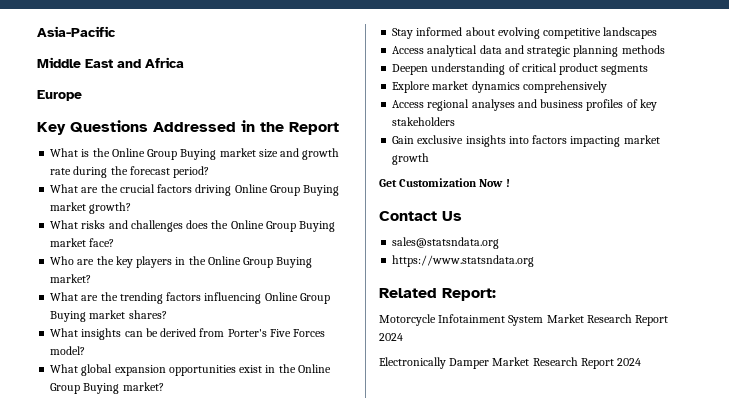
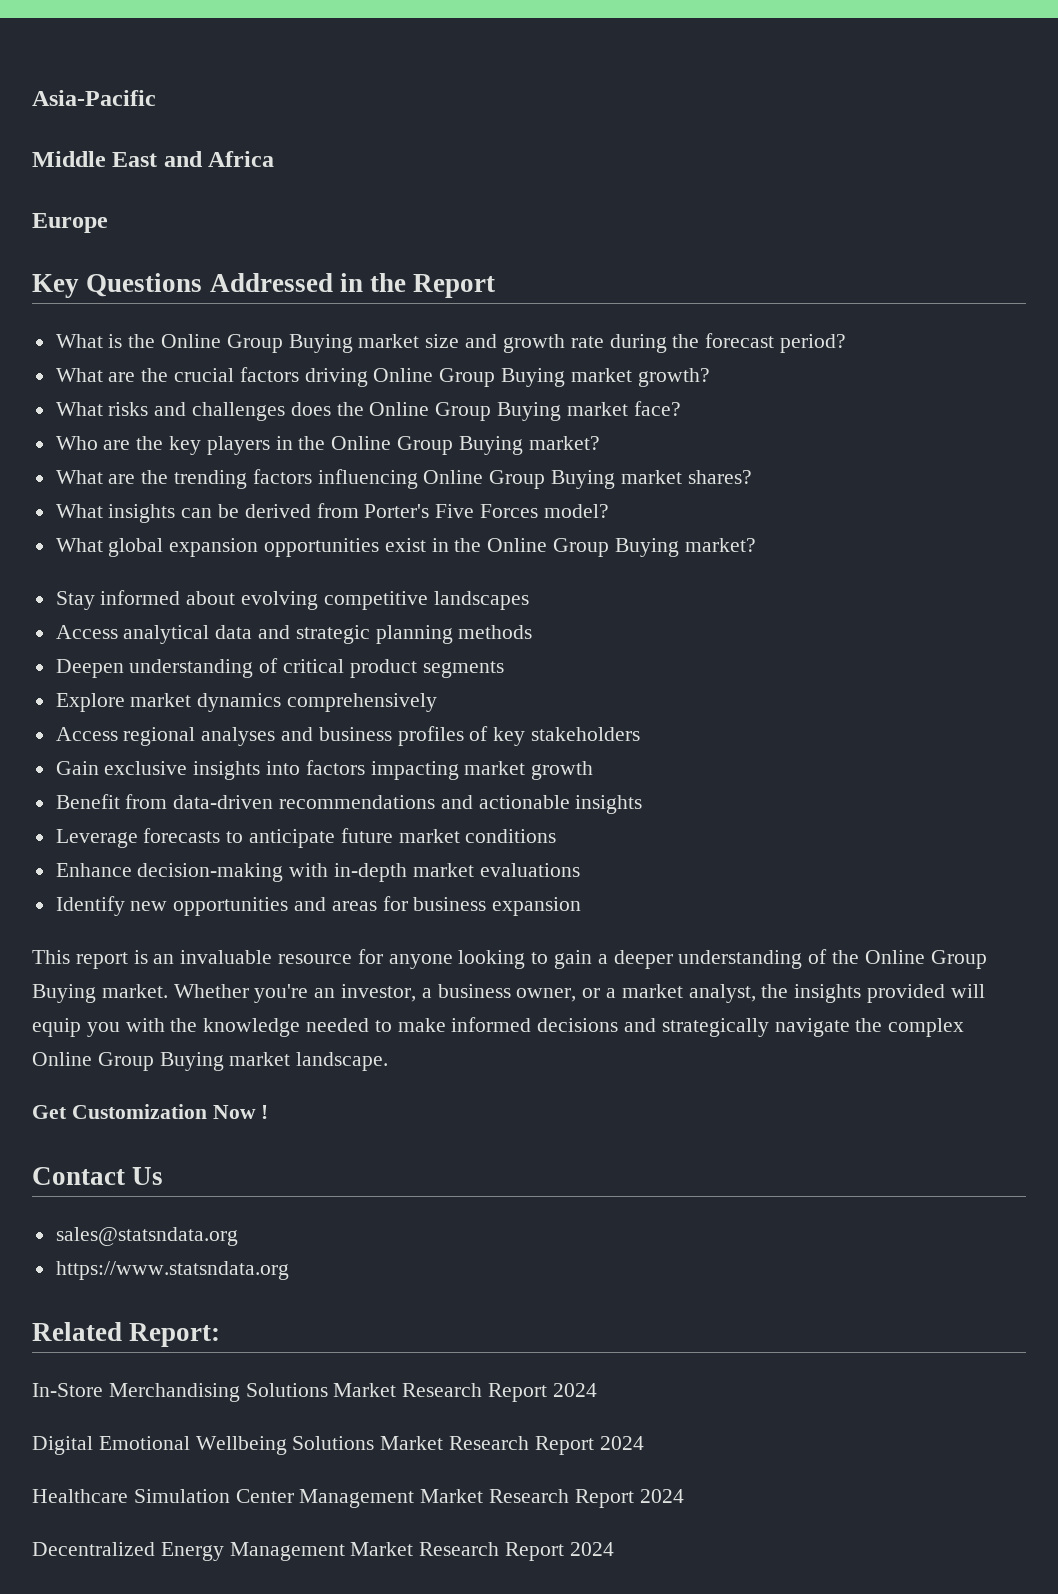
(430, 159) none -> [55,794,643,814] [55,828,557,848] [55,863,580,882] [55,896,582,916] [32,949,987,969] [32,984,985,1003] [32,1017,965,1037] [32,1052,389,1071] // Benefit from data-driven recommendations and actionable insights // Leverage forecasts to anticipate future market conditions // Enhance decision-making with in-depth market evaluations // Identify new opportunities and areas for business expansion // This report is an invaluable resource for anyone looking to gain a deeper understanding of the Online Group Buying market. Whether you're an investor, a business owner, or a market analyst, the insights provided will equip you with the knowledge needed to make informed decisions and strategically navigate the complex Online Group Buying market landscape.
[379,314,669,326] [379,333,403,341] [379,357,642,369] Motorcycle Infotainment System Market Research Report 2024 // Electronically Damper Market Research Report 2024 -> [32,1383,597,1402] [32,1436,644,1455] [32,1489,684,1508] [32,1542,614,1561] In-Store Merchandising Solutions Market Research Report 2024 // Digital Emotional Wellbeing Solutions Market Research Report 2024 // Healthcare Simulation Center Management Market Research Report 2024 // Decentralized Energy Management Market Research Report 2024

